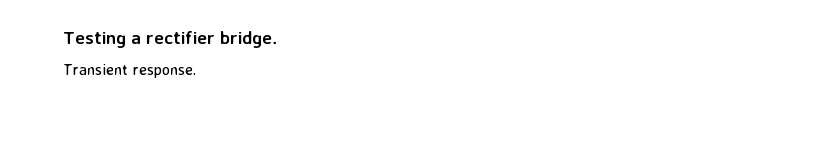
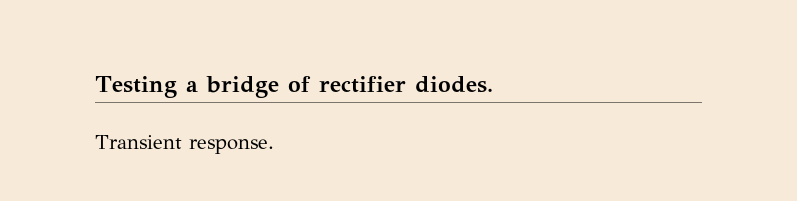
[145,31,277,48] rectifier bridge. -> [205,76,493,98] bridge of rectifier diodes.

